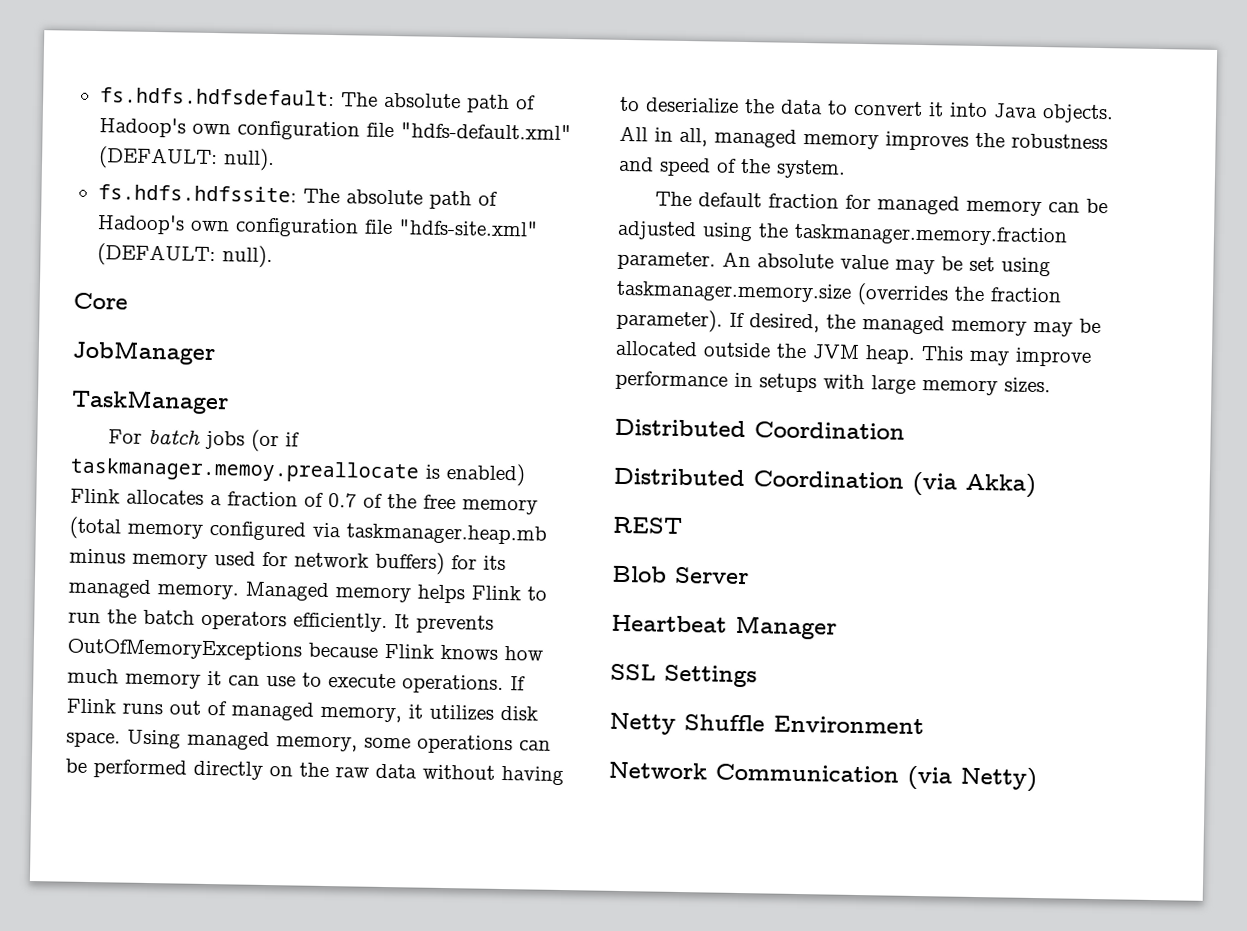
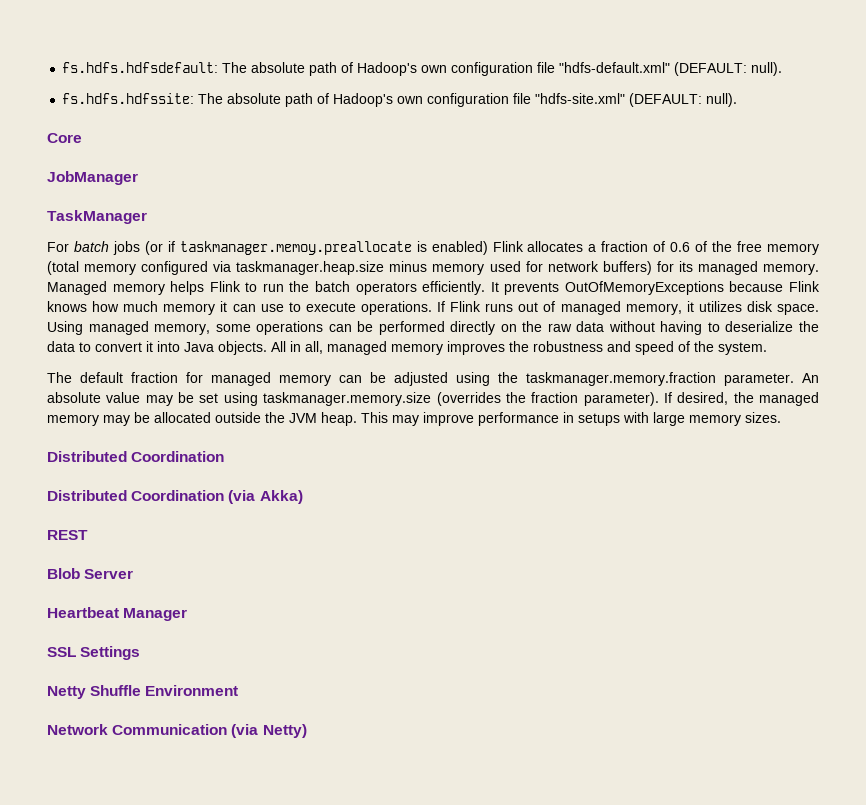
[328,493,357,508] 0.7 -> [670,242,691,252] 0.6
[346,523,547,545] taskmanager.heap.mb -> [236,261,385,275] taskmanager.heap.size

